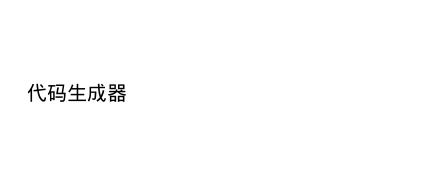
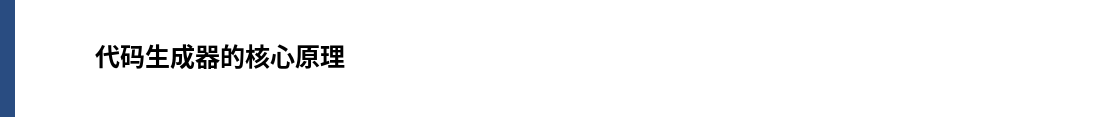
(127, 93) none -> [220,44,345,69] 的核心原理

